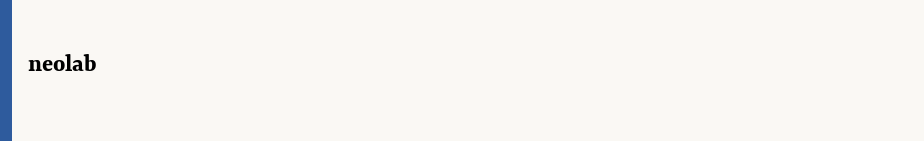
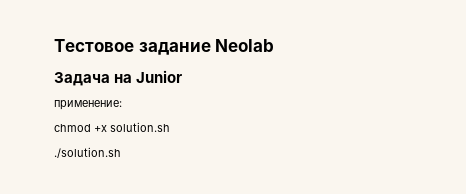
[28,54,97,71] neolab -> [54,39,275,55] [54,70,183,86] [54,100,122,110] [54,122,170,132] [54,147,121,158] Тестовое задание Neolab // Задача на Junior // применение: // chmod +x solution.sh // ./solution.sh

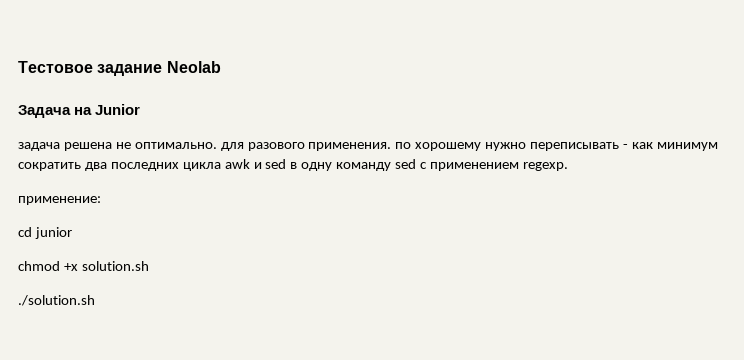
(183, 76) none -> [18,142,718,151] [18,159,568,171] // задача решена не оптимально. для разового применения. по хорошему нужно переписывать - как минимум сократить два последних цикла awk и sed в одну команду sed с применением regexp.
(122, 105) none -> [18,227,72,239] // cd junior

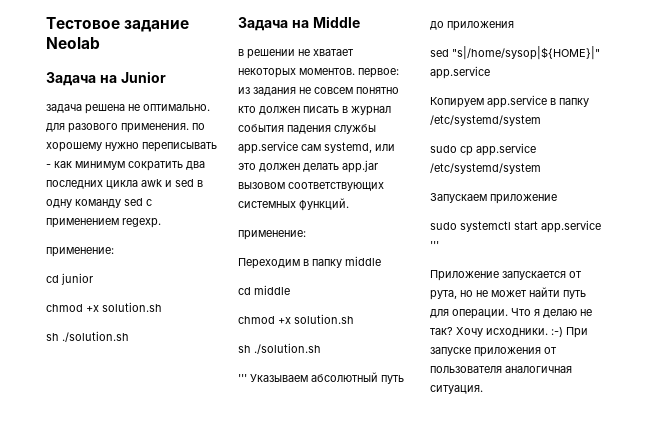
[18,295,95,306] ./solution.sh -> [46,331,129,342] [238,16,360,31] [238,49,354,59] [238,68,399,78] [238,87,399,96] [238,106,391,116] [238,124,376,134] [238,141,395,154] [238,160,378,173] [238,182,384,191] [238,198,349,211] [238,230,306,240] [238,256,381,269] [238,285,290,295] [238,314,354,324] [238,343,321,354] [238,372,404,384] [430,21,514,31] [430,46,600,60] [430,66,490,79] [430,95,589,108] [430,115,541,126] [430,143,536,156] [430,163,541,174] [430,193,557,204] [430,220,601,233] [430,241,439,249] [430,270,582,281] [430,287,586,300] [430,308,592,319] [430,327,588,338] [430,347,557,357] [430,366,572,373] [430,385,483,394] sh ./solution.sh // Задача на Middle // в решении не хватает некоторых моментов. первое: из задания не совсем понятно кто должен писать в журнал события падения службы app.service сам systemd, или это должен делать app.jar вызовом соответствующих системных функций. // применение: // Переходим в папку middle // cd middle // chmod +x solution.sh // sh ./solution.sh // ''' Указываем абсолютный путь до приложения // sed "s|/home/sysop|${HOME}|" app.service // Копируем app.service в папку /etc/systemd/system // sudo cp app.service /etc/systemd/system // Запускаем приложение // sudo systemctl start app.service ''' // Приложение запускается от рута, но не может найти путь для операции. Что я делаю не так? Хочу исходники. :-) При запуске приложения от пользователя аналогичная ситуация.

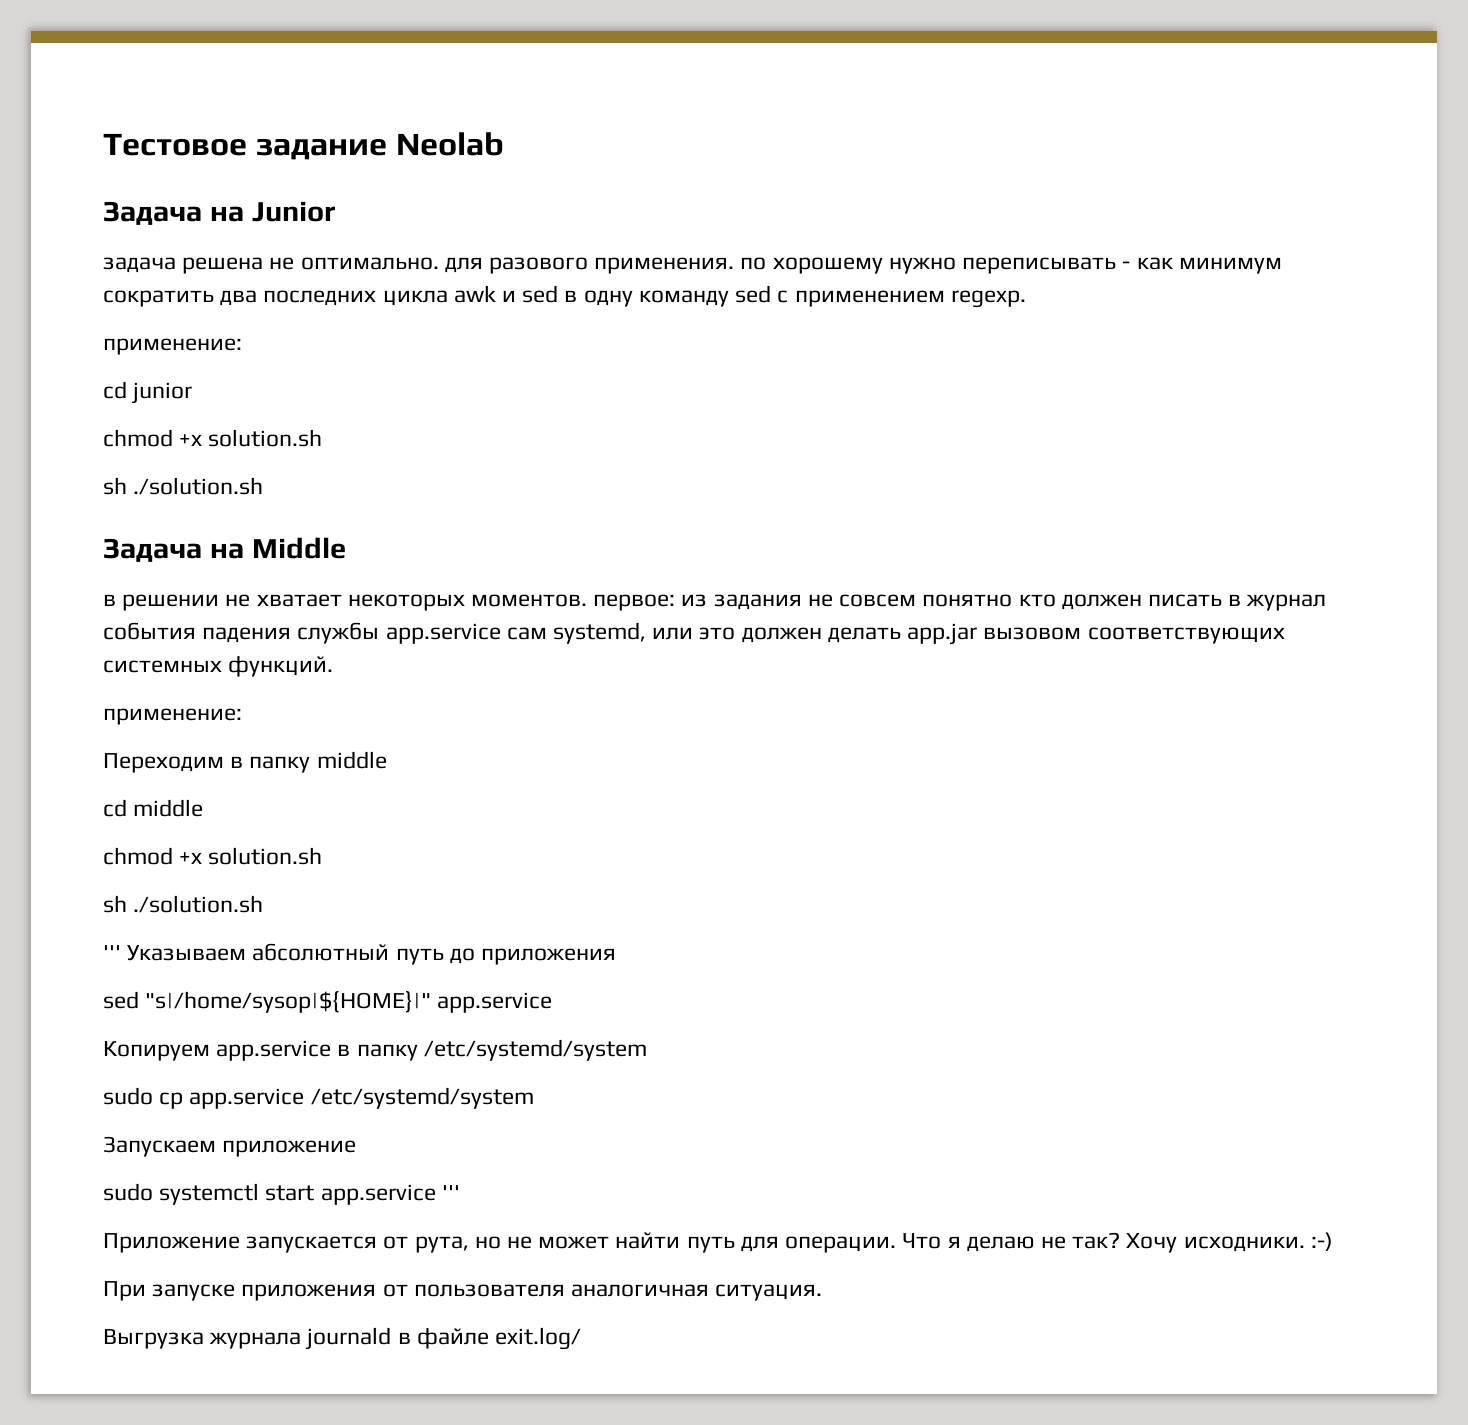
(563, 332) none -> (1333, 1241) //
(483, 389) none -> [103,1327,582,1350] // Выгрузка журнала journald в файле exit.log/

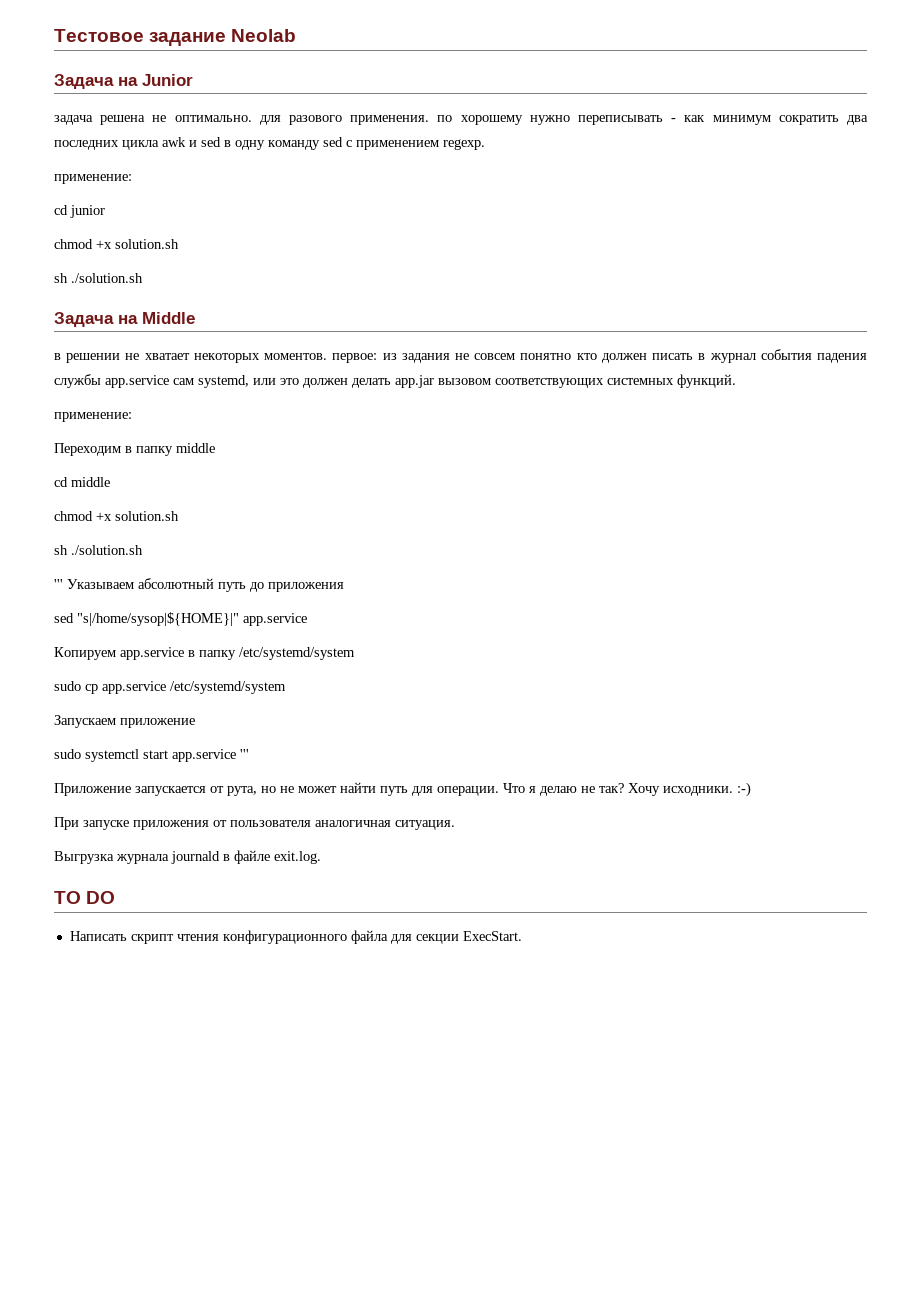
[495,1327,582,1350] exit.log/ -> [274,851,321,864] [54,891,116,904] [69,930,522,944] exit.log. // TO DO // Написать скрипт чтения конфигурационного файла для секции ExecStart.

